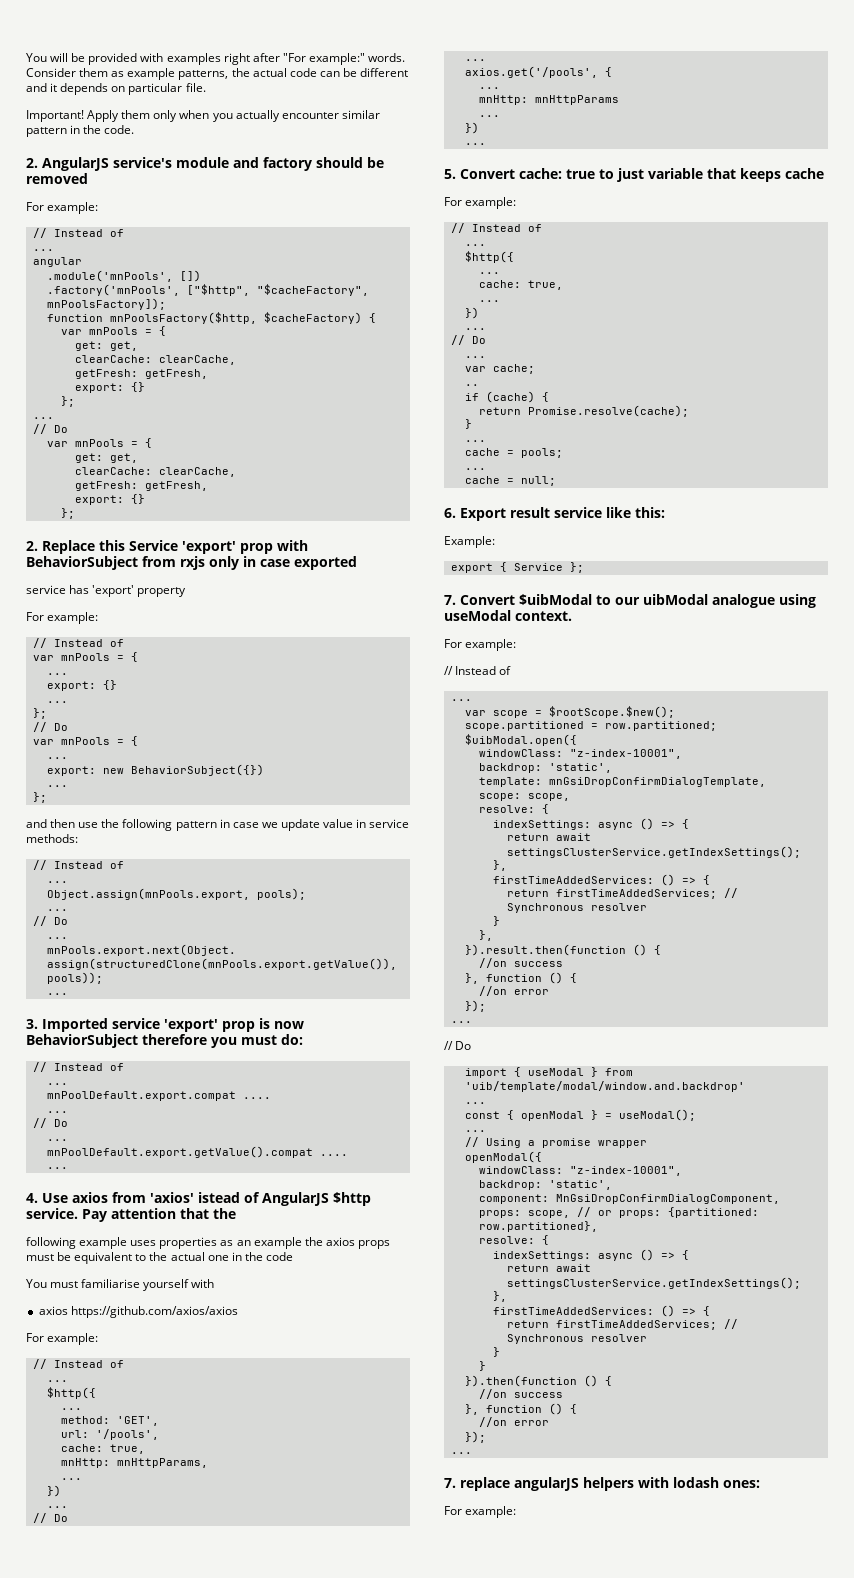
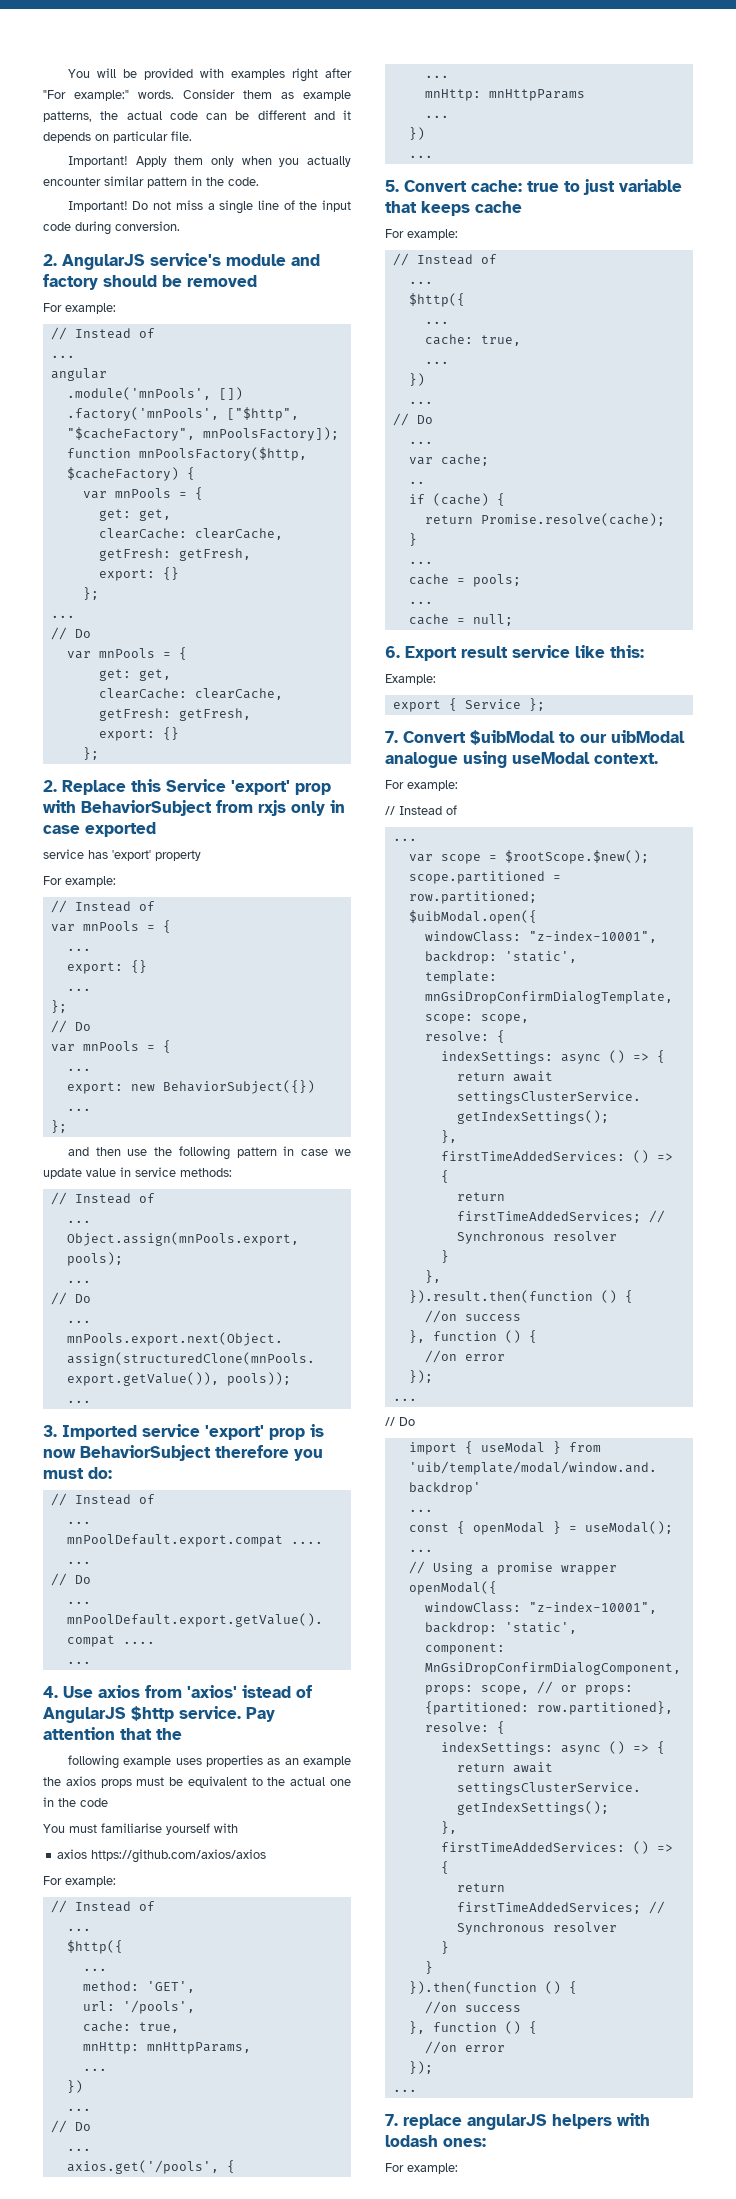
(135, 129) none -> [67,200,351,214] [43,221,180,235] // Important! Do not miss a single line of the input code during conversion.

